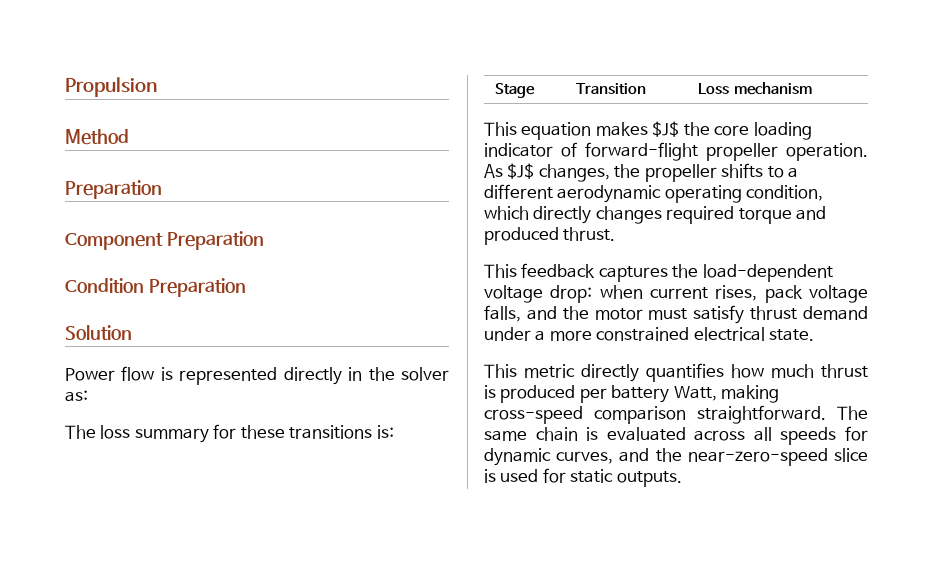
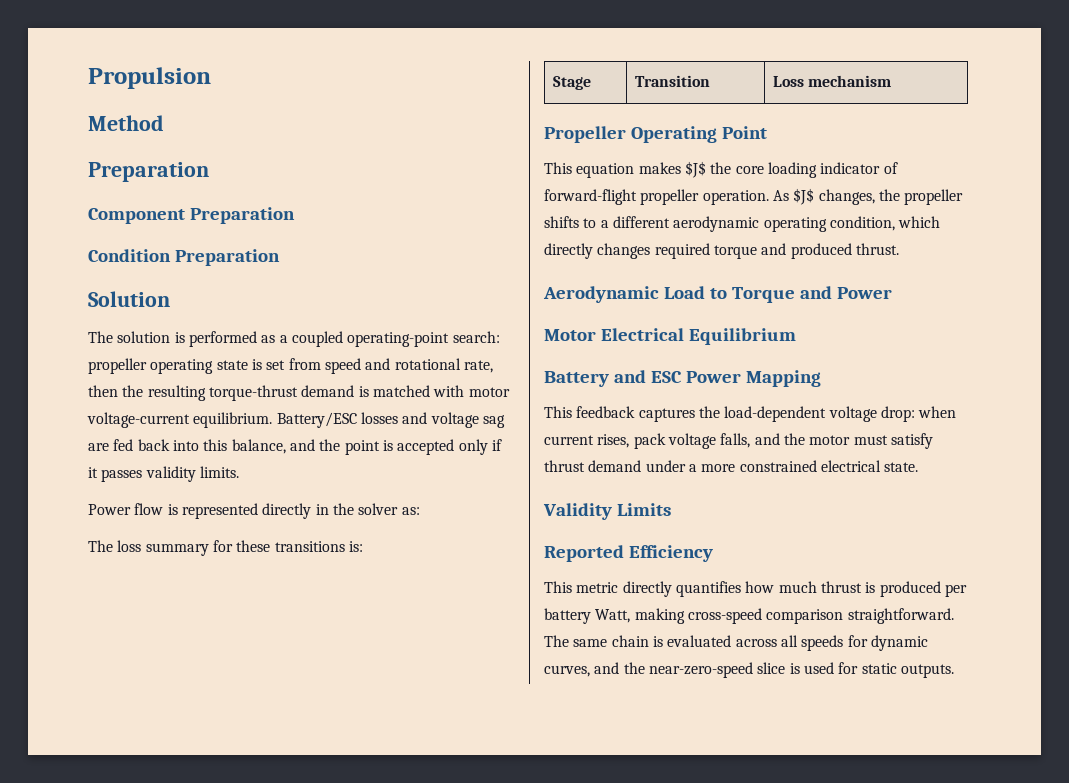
(132, 332) none -> [88,331,500,347] [88,358,493,374] [88,385,510,401] [87,412,505,428] [88,439,502,455] [88,466,239,482] // The solution is performed as a coupled operating-point search: propeller operating state is set from speed and rotational rate, then the resulting torque-thrust demand is matched with motor voltage-current equilibrium. Battery/ESC losses and voltage sag are fed back into this balance, and the point is accepted only if it passes validity limits.
(812, 88) none -> [544,126,767,143] // Propeller Operating Point
(616, 234) none -> [543,286,892,303] [544,328,796,345] [544,370,821,387] // Aerodynamic Load to Torque and Power // Motor Electrical Equilibrium // Battery and ESC Power Mapping
(815, 335) none -> [543,503,671,520] [544,545,713,562] // Validity Limits // Reported Efficiency

